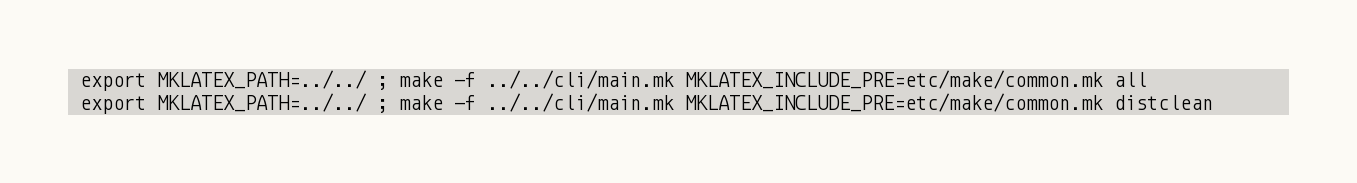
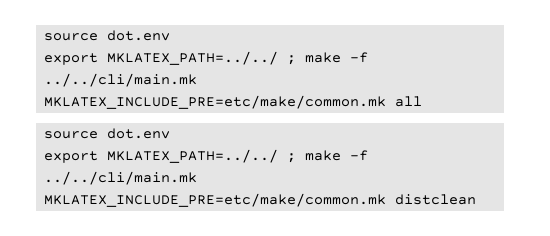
(80, 82) none -> [43,30,170,41] source dot.env //
(1148, 79) none -> [43,128,170,139] // source dot.env

